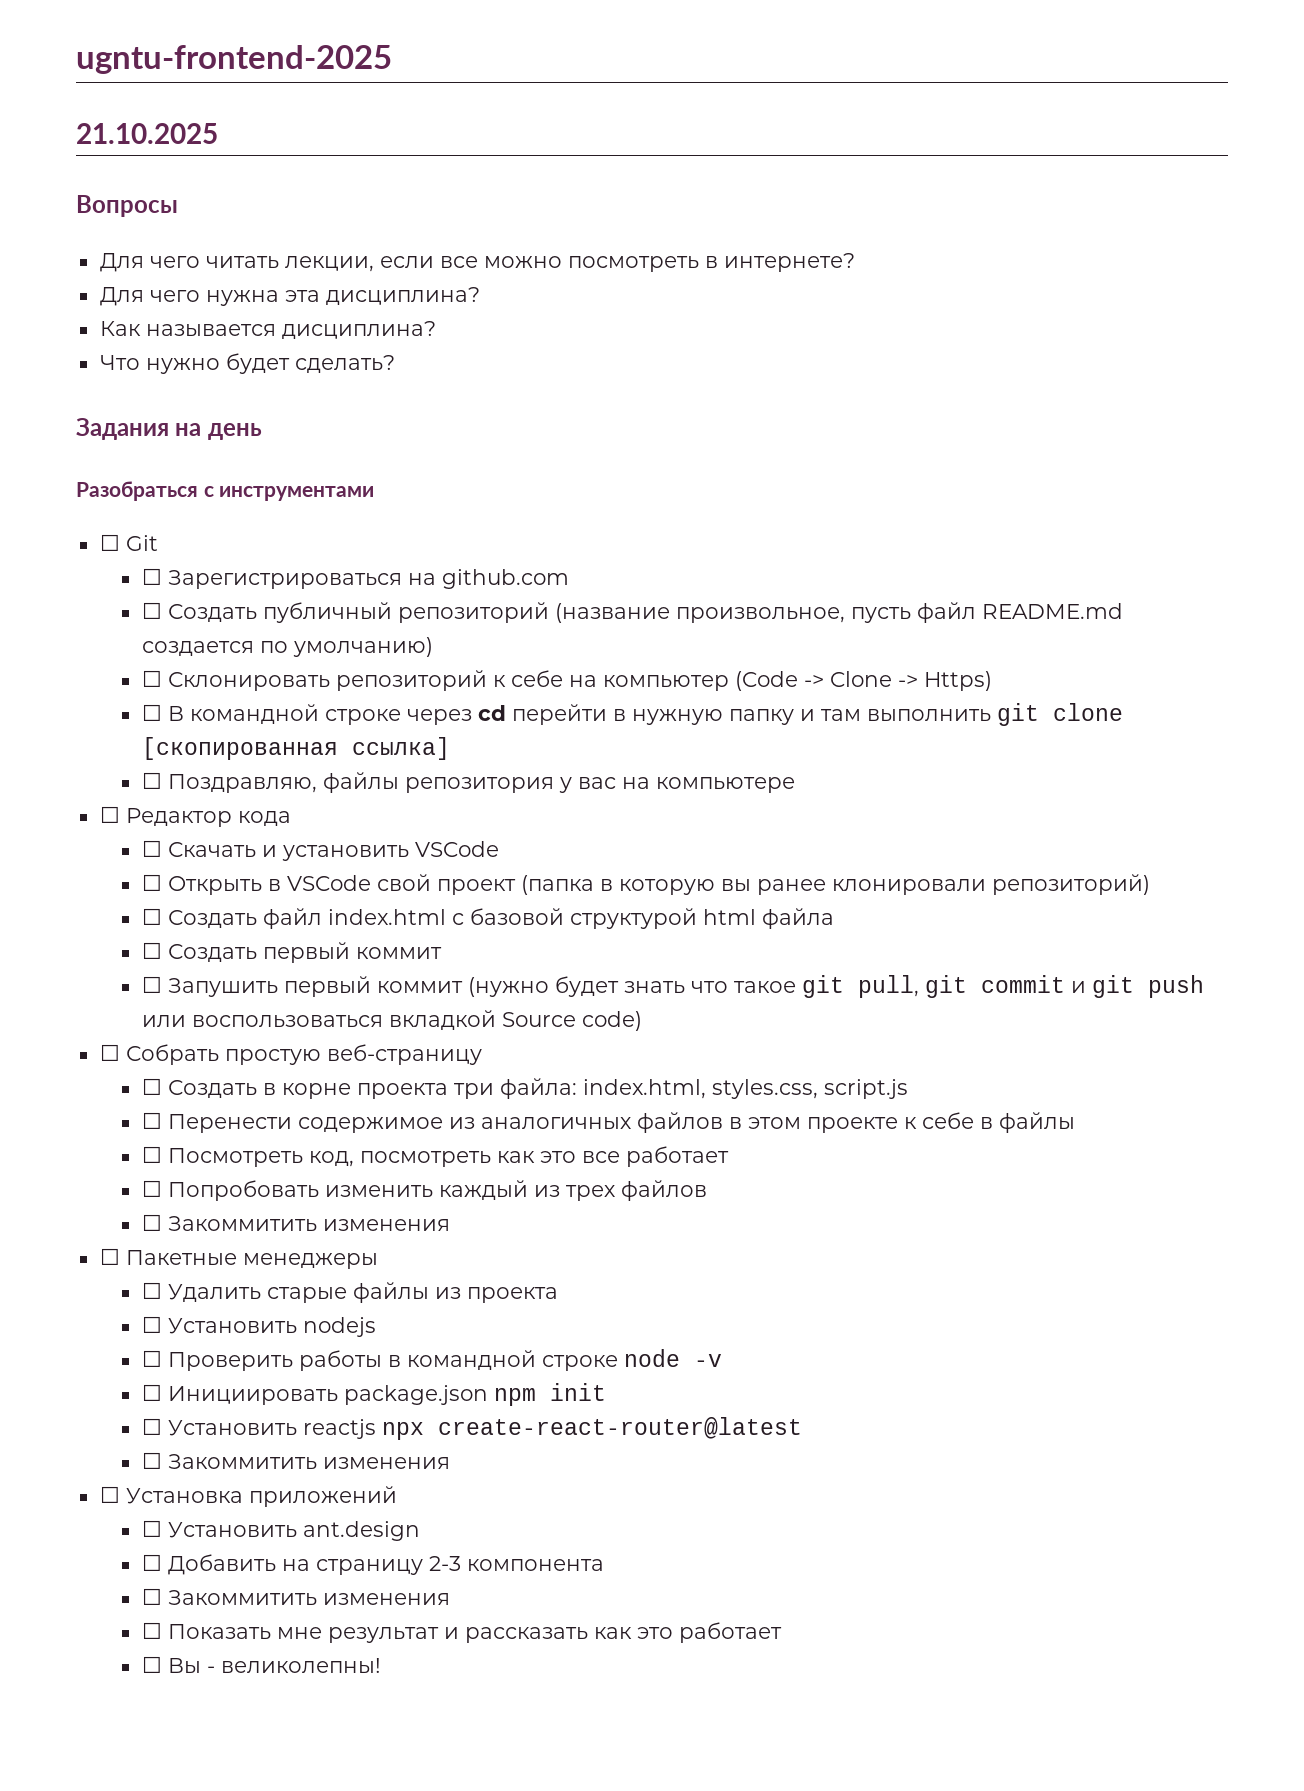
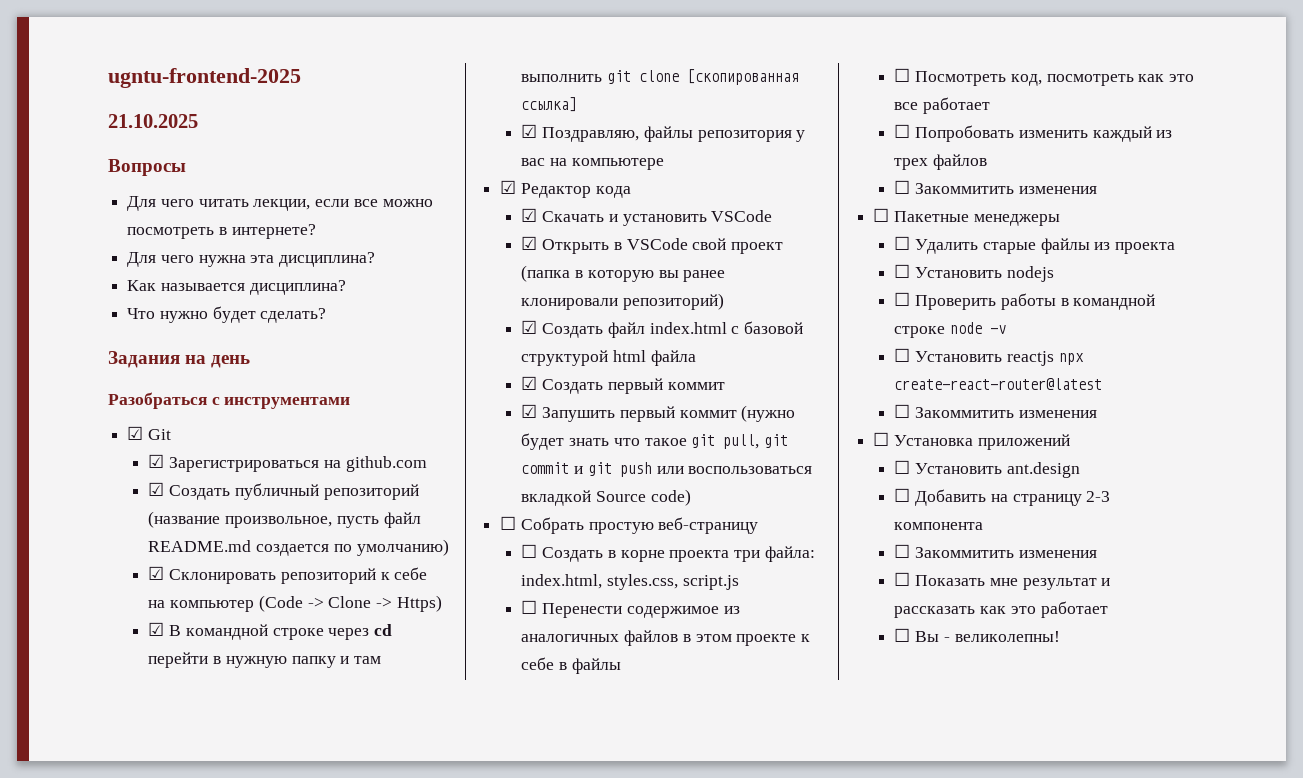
[99,534,120,551] ☐ -> [127,426,144,440] ☑
[141,568,162,585] ☐ -> [148,454,165,468] ☑
[141,602,162,619] ☐ -> [148,482,165,496] ☑
[141,670,162,687] ☐ -> [148,566,165,580] ☑
[141,704,162,721] ☐ -> [148,622,165,636] ☑
[141,772,162,789] ☐ -> [521,124,538,138] ☑
[99,806,120,823] ☐ -> [500,180,517,194] ☑
[141,840,162,857] ☐ -> [521,208,538,222] ☑
[141,874,162,891] ☐ -> [521,236,538,250] ☑
[141,908,162,925] ☐ -> [521,320,538,334] ☑
[141,942,162,959] ☐ -> [521,376,538,390] ☑
[141,976,162,993] ☐ -> [521,404,538,418] ☑
[141,1383,606,1406] // ☐ Инициировать package.json npm init -> (1007, 329) none

